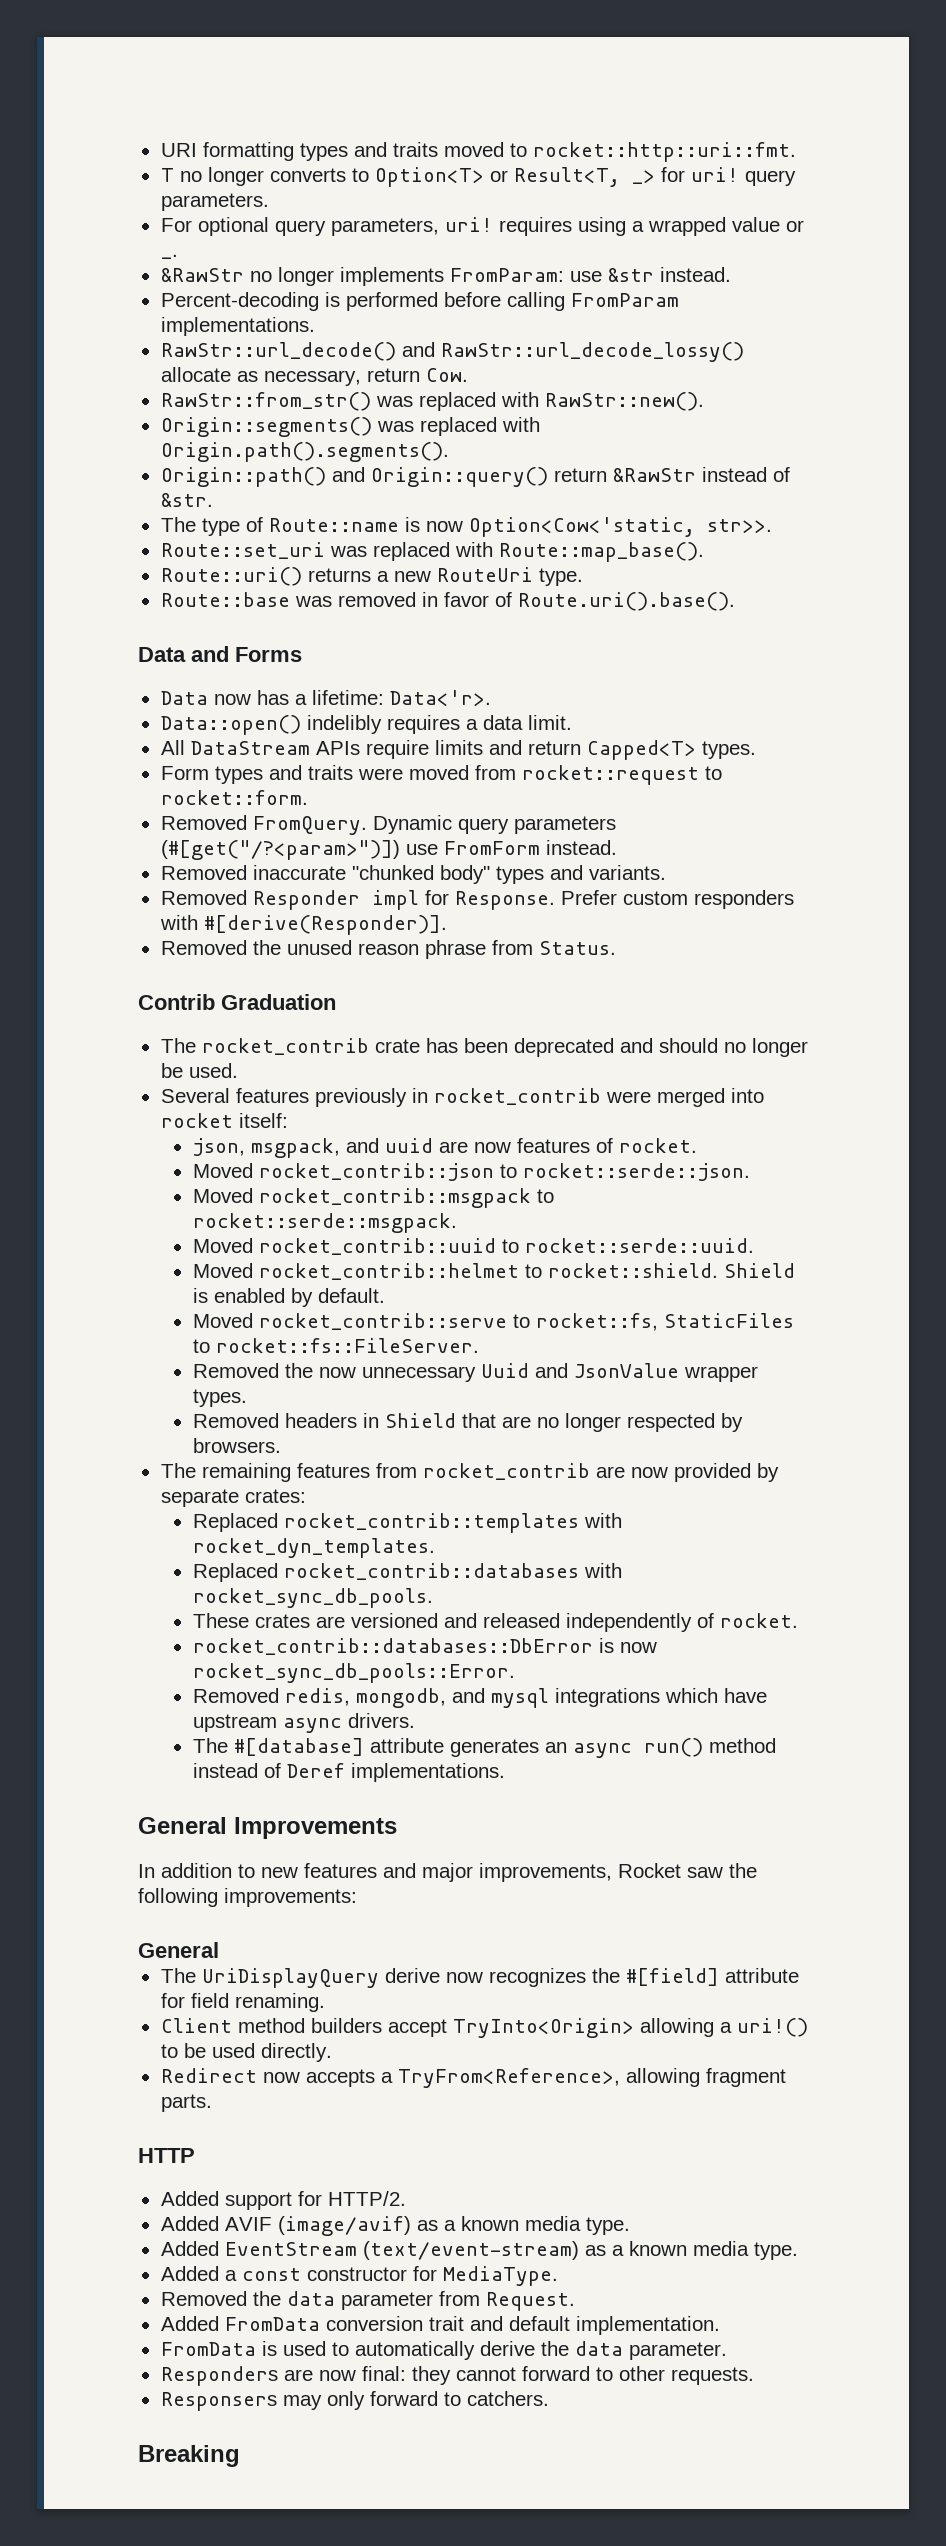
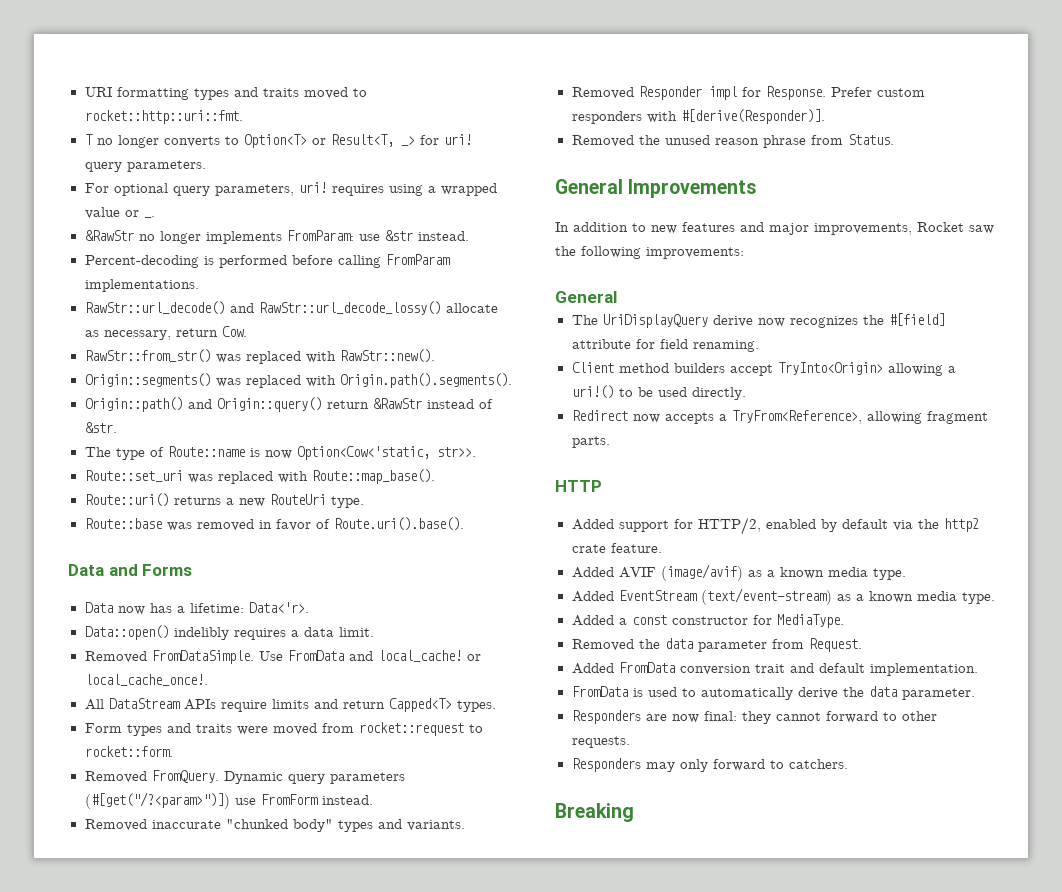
(572, 722) none -> [84,650,481,664] [84,674,208,686] // Removed FromDataSimple. Use FromData and local_cache! or local_cache_once!.
[138,994,336,1010] [160,1038,808,1057] [160,1063,238,1078] [160,1088,764,1107] [160,1113,288,1128] [192,1138,697,1158] [192,1163,750,1181] [192,1188,554,1208] [192,1213,457,1233] [192,1238,754,1255] [192,1263,795,1280] [192,1288,385,1307] [192,1313,794,1331] [192,1338,479,1353] [192,1363,758,1382] [192,1389,247,1407] [192,1413,743,1432] [192,1438,281,1453] [160,1463,779,1482] [160,1489,306,1507] [192,1513,622,1533] [192,1538,435,1558] [192,1563,622,1582] [192,1588,433,1608] [192,1613,798,1632] [192,1638,657,1655] [192,1663,515,1683] [192,1688,767,1708] [192,1713,415,1733] [192,1738,776,1758] [192,1763,505,1782] // Contrib Graduation // The rocket_contrib crate has been deprecated and should no longer be used. // Several features previously in rocket_contrib were merged into rocket itself: // json, msgpack, and uuid are now features of rocket. // Moved rocket_contrib::json to rocket::serde::json. // Moved rocket_contrib::msgpack to rocket::serde::msgpack. // Moved rocket_contrib::uuid to rocket::serde::uuid. // Moved rocket_contrib::helmet to rocket::shield. Shield is enabled by default. // Moved rocket_contrib::serve to rocket::fs, StaticFiles to rocket::fs::FileServer. // Removed the now unnecessary Uuid and JsonValue wrapper types. // Removed headers in Shield that are no longer respected by browsers. // The remaining features from rocket_contrib are now provided by separate crates: // Replaced rocket_contrib::templates with rocket_dyn_templates. // Replaced rocket_contrib::databases with rocket_sync_db_pools. // These crates are versioned and released independently of rocket. // rocket_contrib::databases::DbError is now rocket_sync_db_pools::Error. // Removed redis, mongodb, and mysql integrations which have upstream async drivers. // The #[database] attribute generates an async run() method instead of Deref implementations. -> (894, 139) none
[327,2191,406,2206] HTTP/2. -> [697,517,979,535] [571,543,662,553] HTTP/2, enabled by default via the http2 crate feature.
[160,2392,277,2411] Responsers -> [571,758,641,772] Responders

